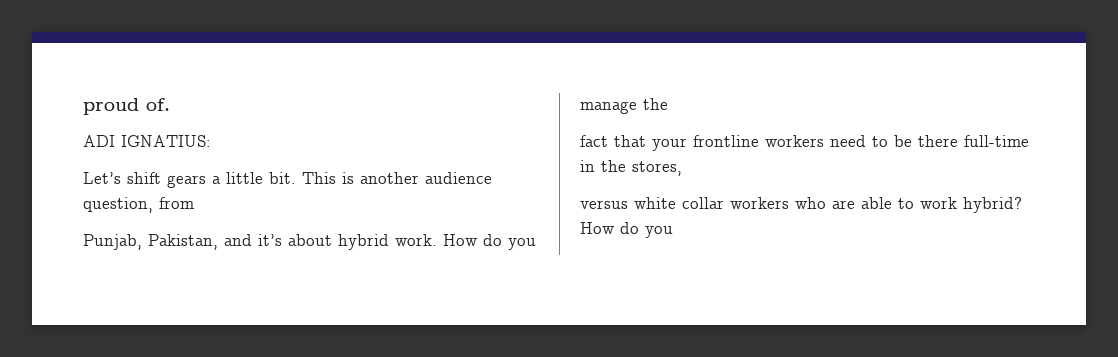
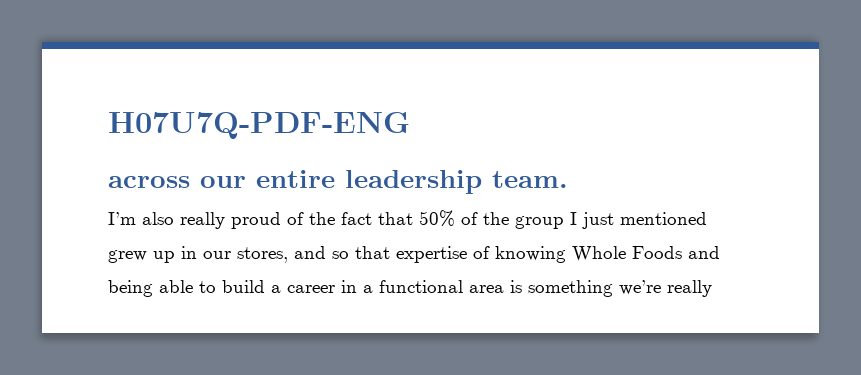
[83,98,170,115] [83,135,211,147] [83,172,492,188] [83,197,194,213] [83,234,536,250] [580,98,668,114] proud of. // ADI IGNATIUS: // Let’s shift gears a little bit. This is another audience question, from // Punjab, Pakistan, and it’s about hybrid work. How do you manage the // -> [108,112,410,139] [108,170,568,194] [108,212,335,229] H07U7Q-PDF-ENG // across our entire leadership team. // I’m also really proud of the
[652,135,1029,151] [580,160,682,176] [580,197,1022,213] [580,222,673,238] your frontline workers need to be there full-time in the stores, // versus white collar workers who are able to work hybrid? How do you -> [419,210,707,229] [108,246,720,263] [108,280,712,297] 50% of the group I just mentioned // grew up in our stores, and so that expertise of knowing Whole Foods and // being able to build a career in a functional area is something we’re really

